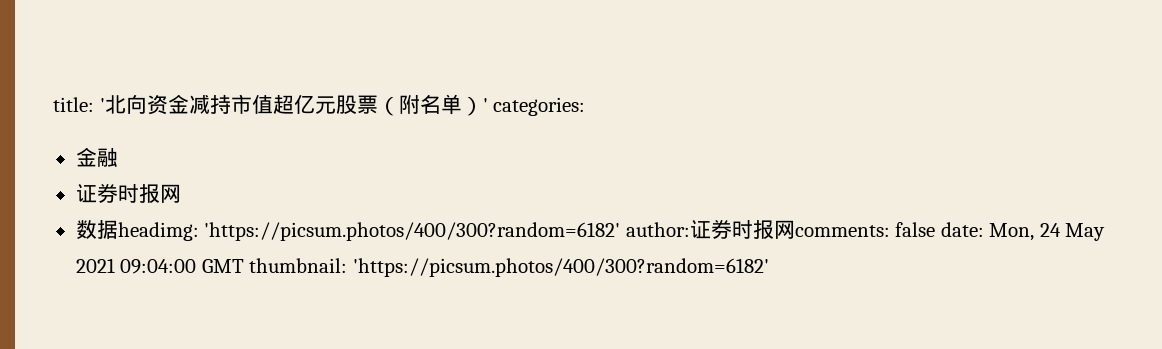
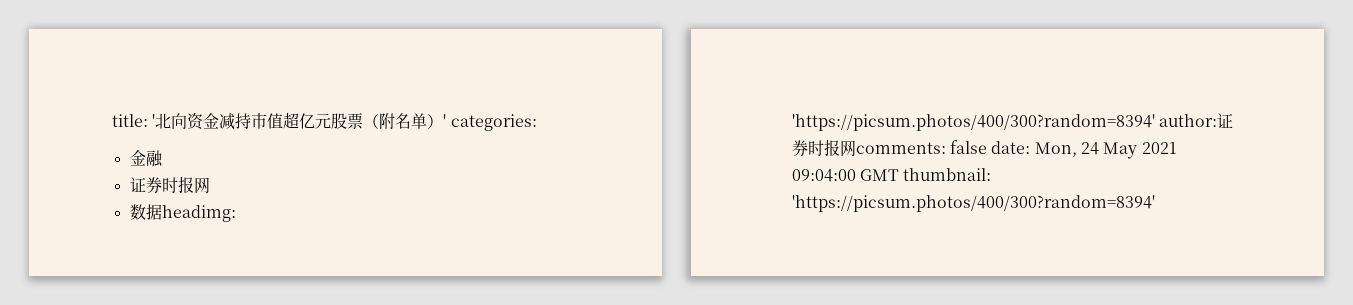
[204,222,621,241] 'https://picsum.photos/400/300?random=6182' -> [791,114,1155,131] 'https://picsum.photos/400/300?random=8394'
[352,258,769,277] 'https://picsum.photos/400/300?random=6182' -> [791,195,1155,212] 'https://picsum.photos/400/300?random=8394'

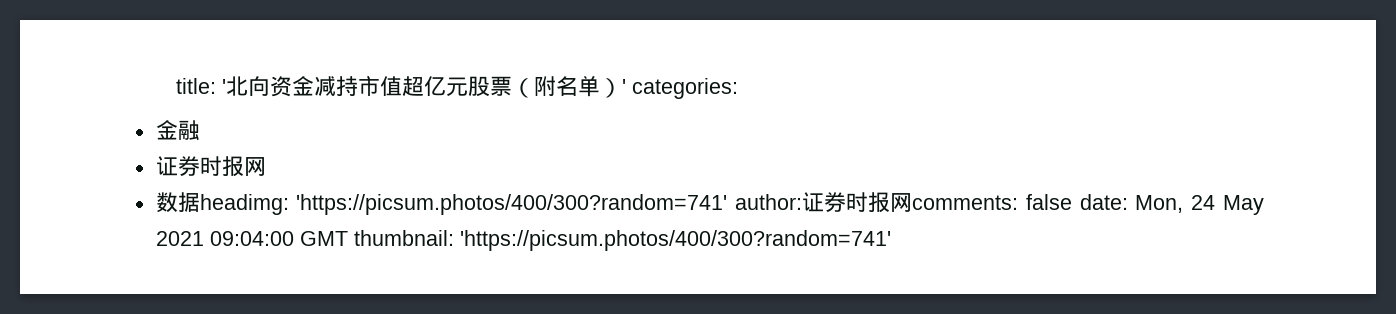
[791,114,1155,131] 'https://picsum.photos/400/300?random=8394' -> [296,194,728,215] 'https://picsum.photos/400/300?random=741'
[791,195,1155,212] 'https://picsum.photos/400/300?random=8394' -> [459,230,891,251] 'https://picsum.photos/400/300?random=741'

